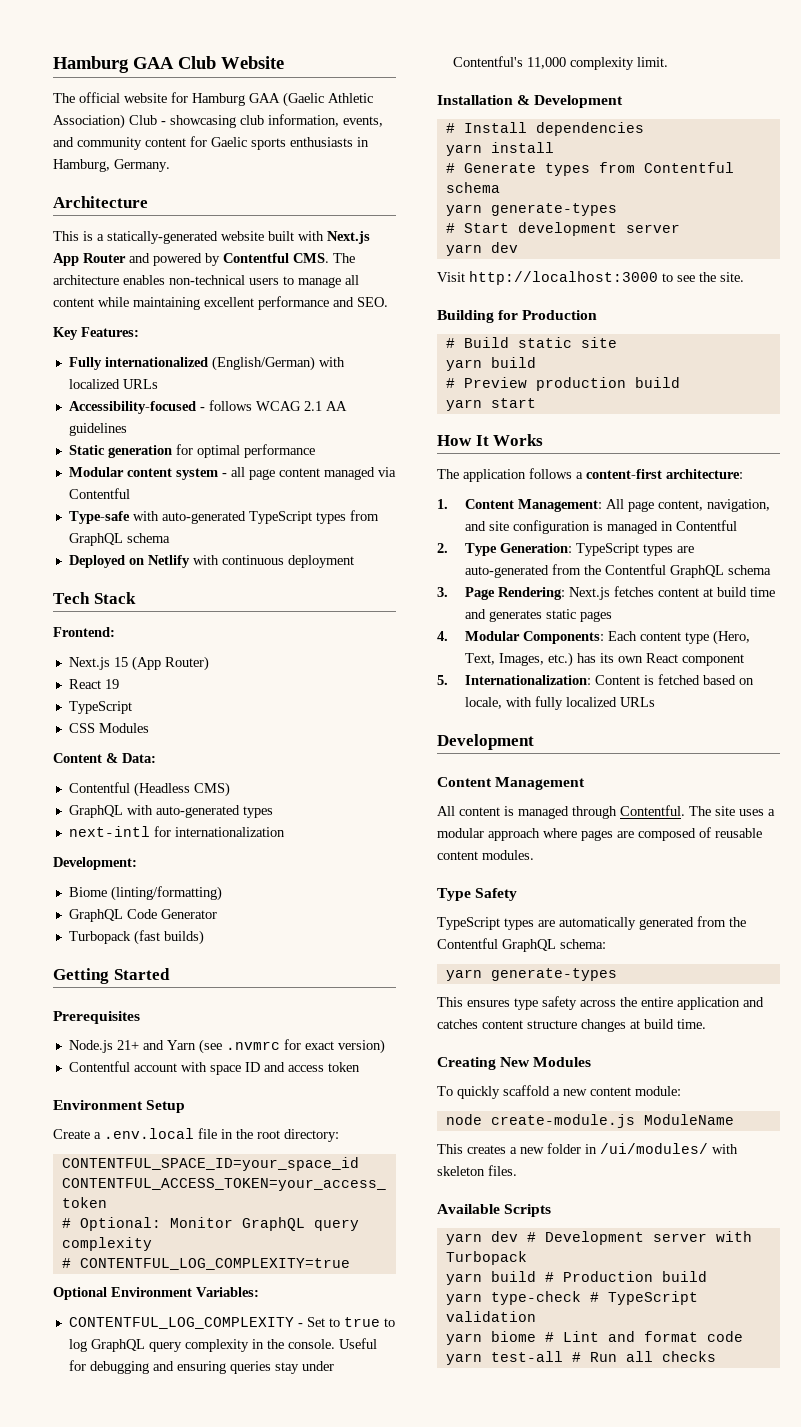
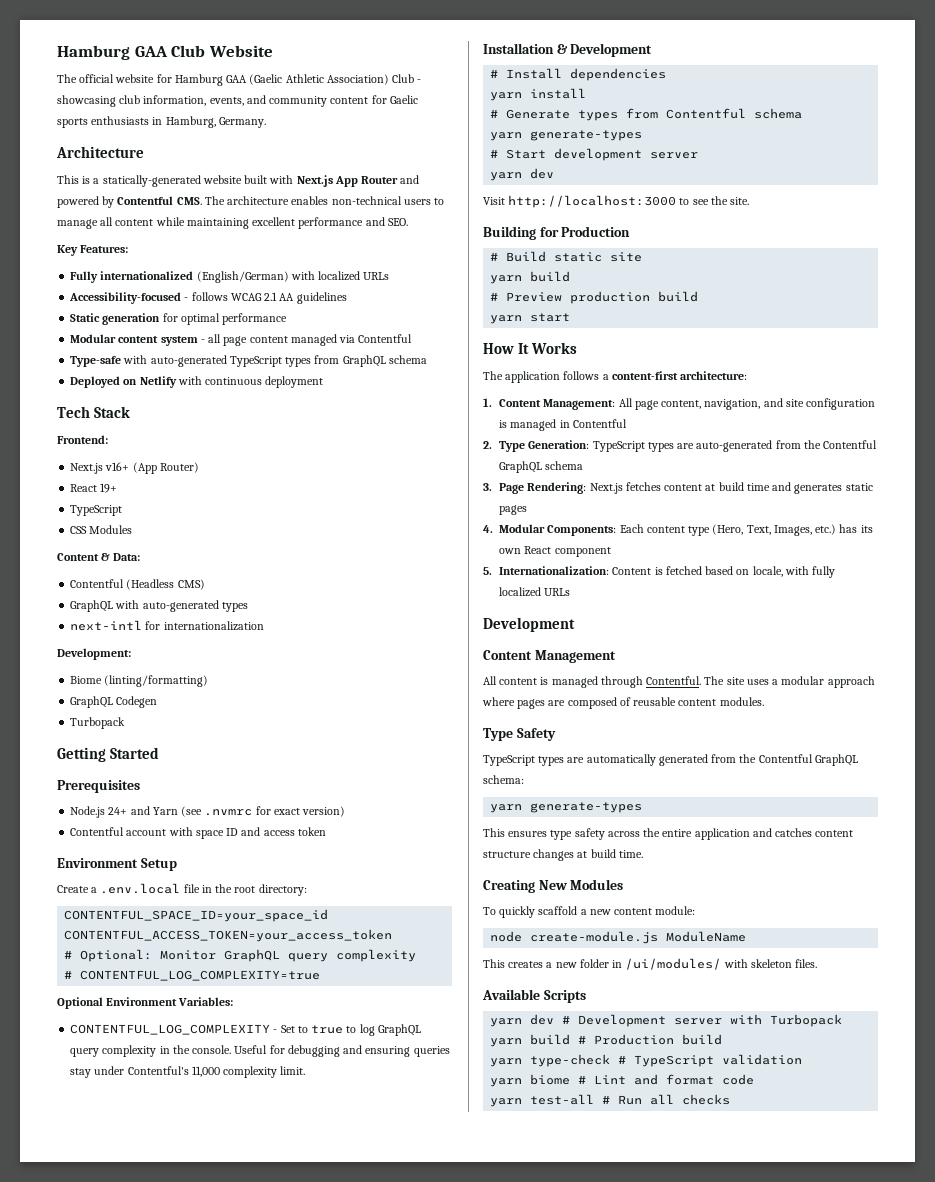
[113,657,128,667] 15 -> [105,462,130,471] v16+
[104,679,119,689] 19 -> [100,483,118,493] 19+
[126,909,217,919] [68,930,204,945] Code Generator // Turbopack (fast builds) -> [116,696,158,708] [70,717,126,729] Codegen // Turbopack
[116,1040,139,1050] 21+ -> [108,807,128,815] 24+

